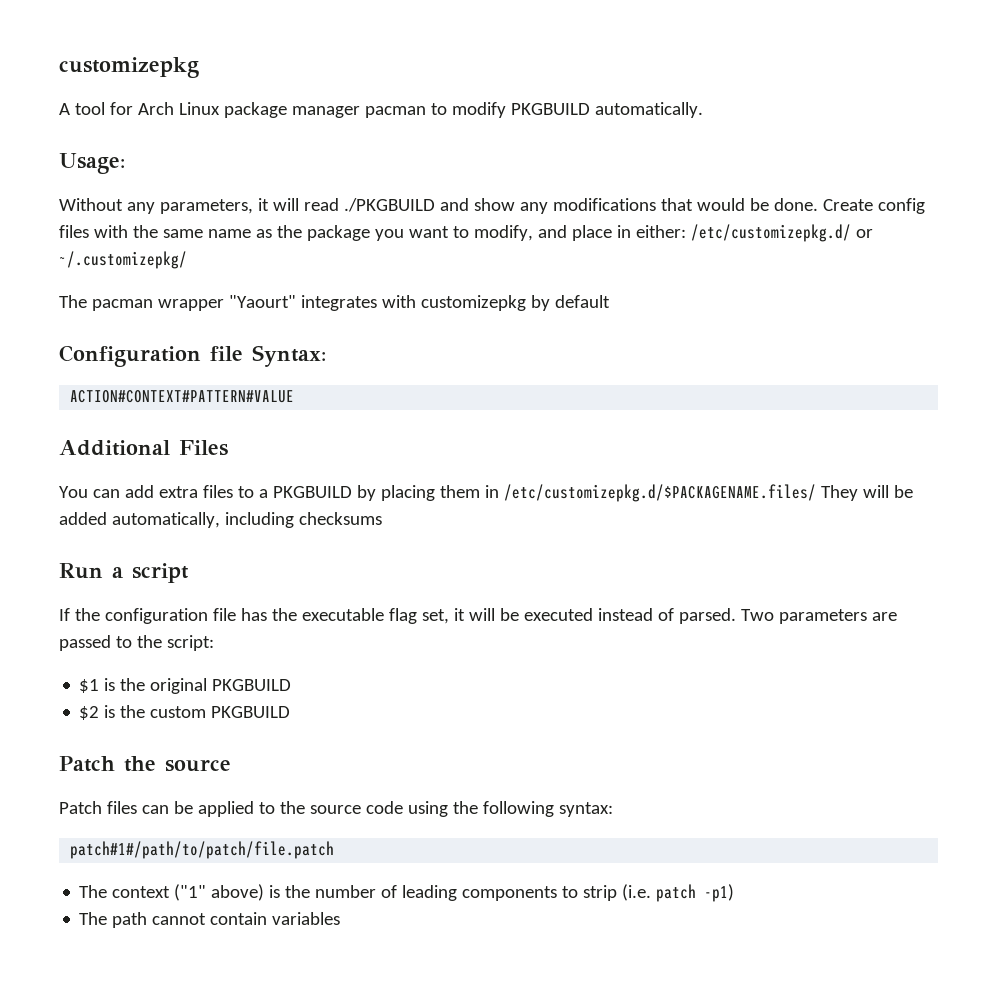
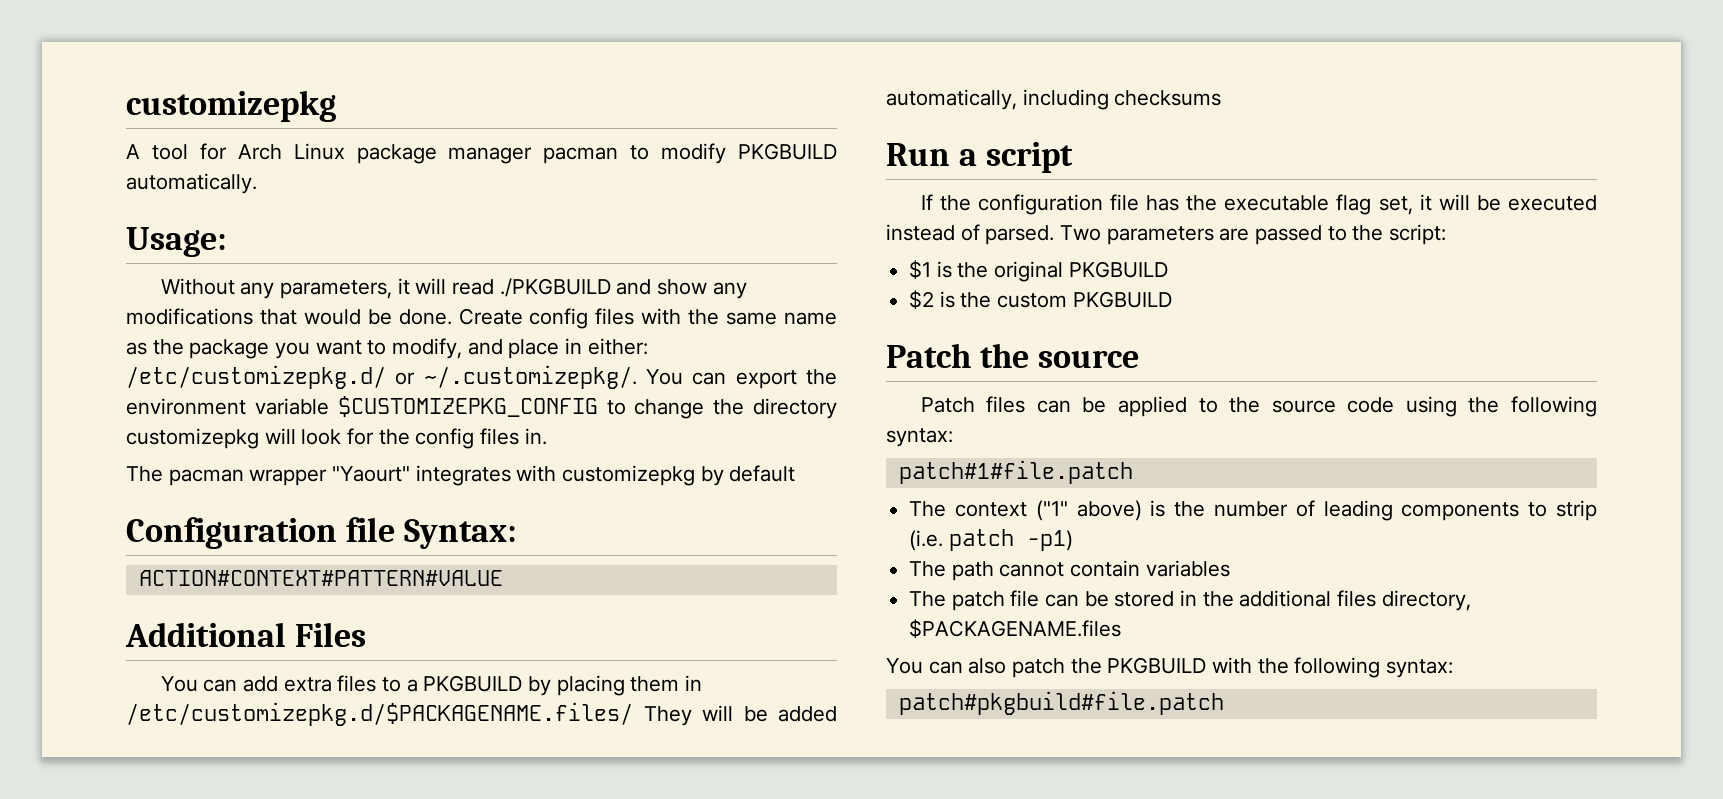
[59,251,187,269] ~/.customizepkg/ -> [423,365,838,389] [126,396,837,419] [126,428,547,449] ~/.customizepkg/. You can export the environment variable $CUSTOMIZEPKG_CONFIG to change the directory customizepkg will look for the config files in.
[70,841,335,859] patch#1#/path/to/patch/file.patch -> [898,460,1133,484] patch#1#file.patch
(341, 918) none -> [909,590,1471,611] [909,619,1122,638] [886,657,1454,678] [898,691,1224,715] // The patch file can be stored in the additional files directory, $PACKAGENAME.files // You can also patch the PKGBUILD with the following syntax: // patch#pkgbuild#file.patch

